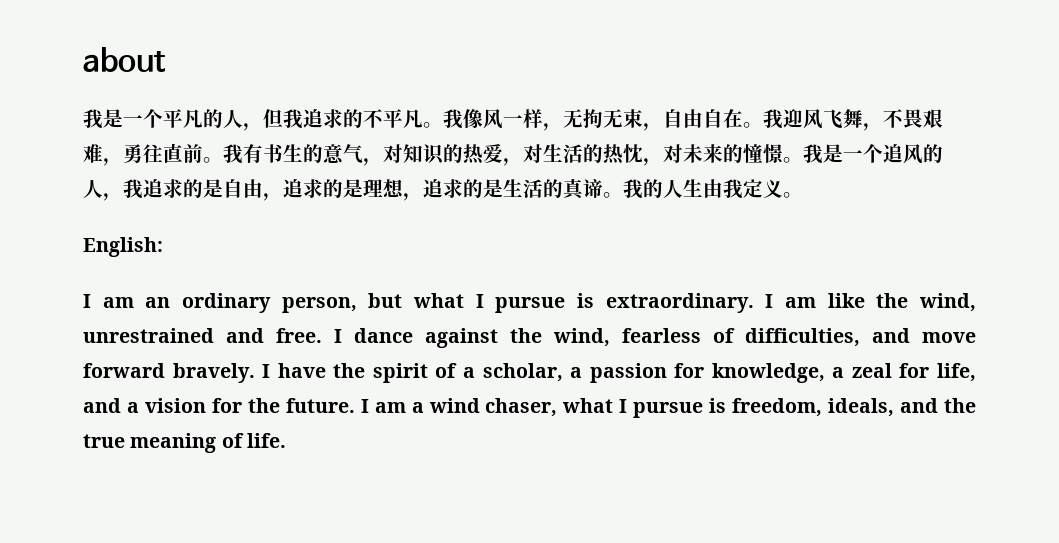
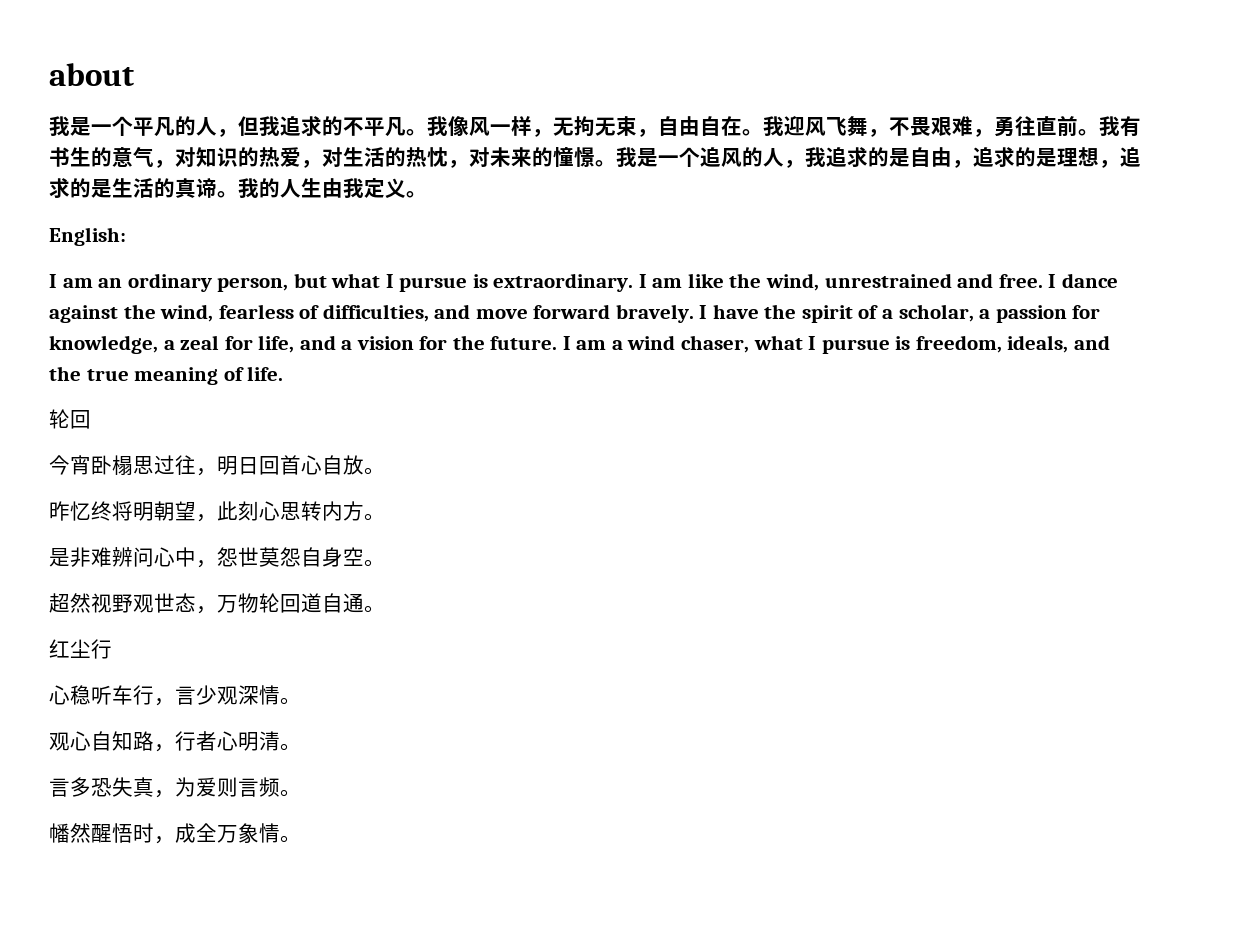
(286, 440) none -> [49,409,91,429] [49,455,385,476] [49,501,385,522] [49,547,385,568] [49,593,385,614] [49,639,112,659] [49,685,301,706] [49,731,301,752] [49,777,301,798] [49,823,301,844] // 轮回 // 今宵卧榻思过往，明日回首心自放。 // 昨忆终将明朝望，此刻心思转内方。 // 是非难辨问心中，怨世莫怨自身空。 // 超然视野观世态，万物轮回道自通。 // 红尘行 // 心稳听车行，言少观深情。 // 观心自知路，行者心明清。 // 言多恐失真，为爱则言频。 // 幡然醒悟时，成全万象情。

